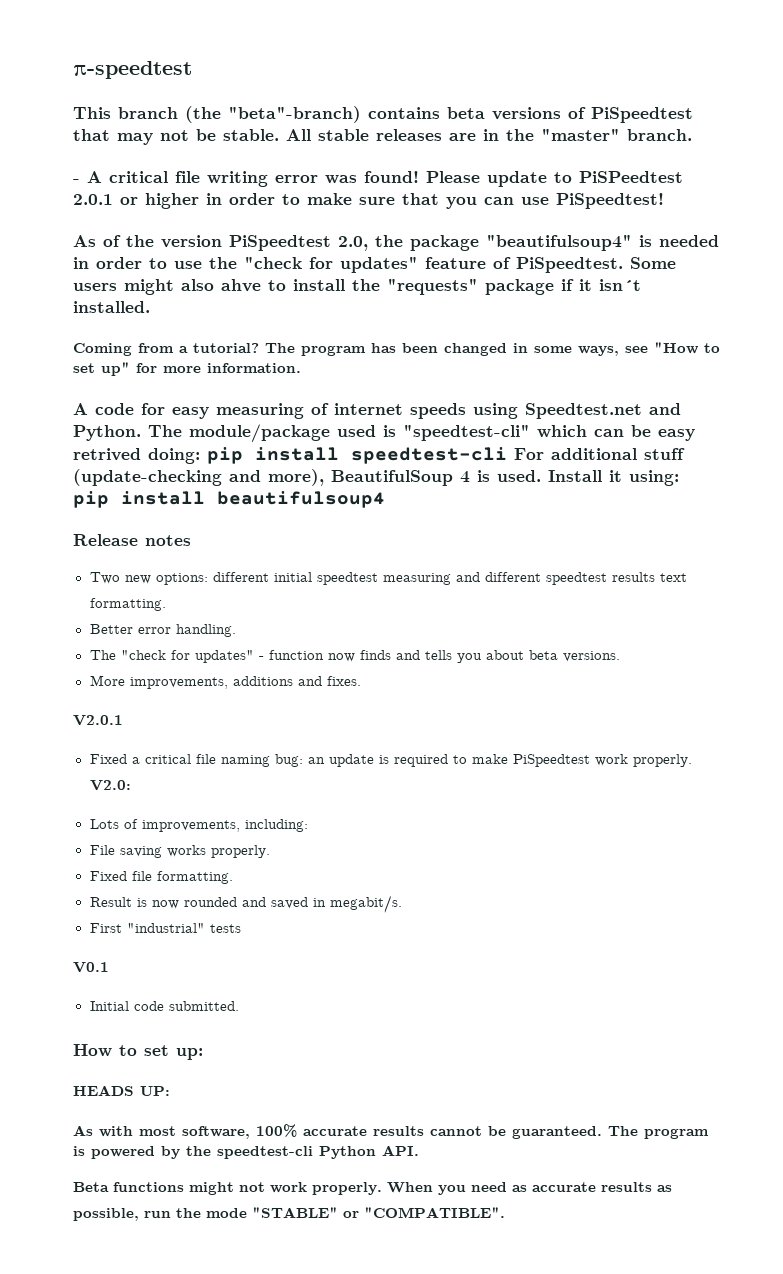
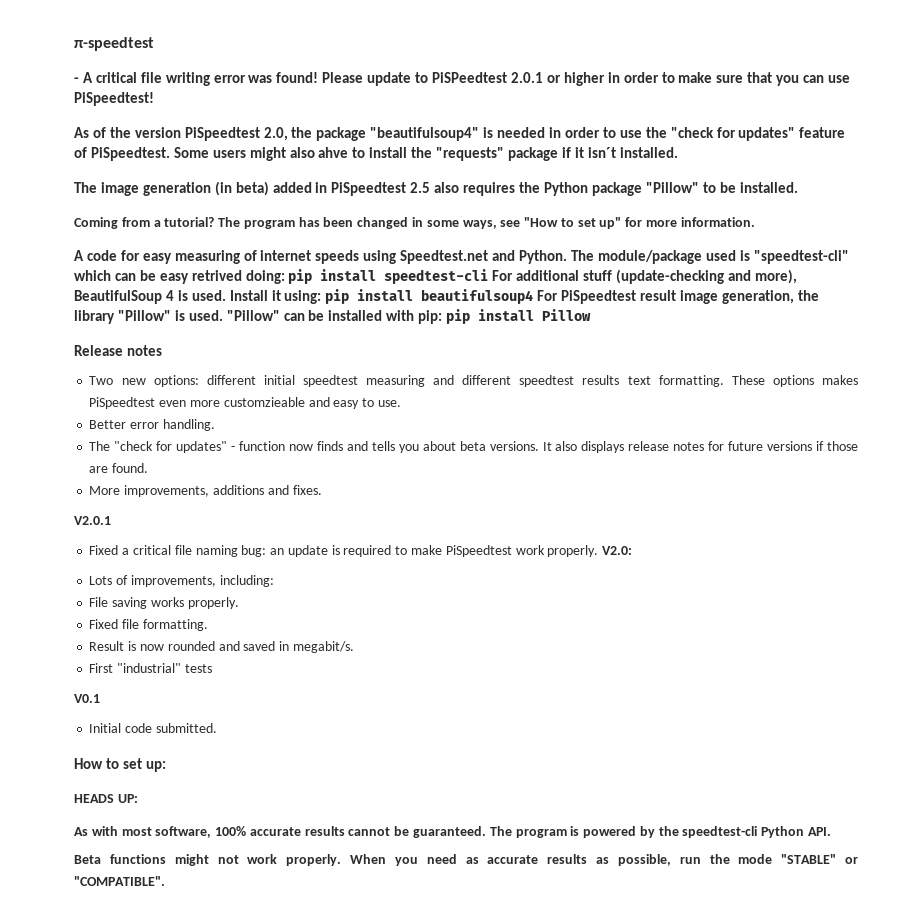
[73,106,693,123] [73,128,692,145] // This branch (the "beta"-branch) contains beta versions of PiSpeedtest that may not be stable. All stable releases are in the "master" branch. -> (154, 44) none
(150, 307) none -> [74,181,798,196] // The image generation (in beta) added in PiSpeedtest 2.5 also requires the Python package "Pillow" to be installed.
(385, 499) none -> [537,290,819,304] [74,309,592,324] For PiSpeedtest result image generation, the library "Pillow" is used. "Pillow" can be installed with pip: pip install Pillow
(166, 604) none -> [731,375,859,387] [89,397,401,409] These options makes PiSpeedtest even more customzieable and easy to use.
(620, 656) none -> [542,441,858,453] [89,463,149,473] It also displays release notes for future versions if those are found.

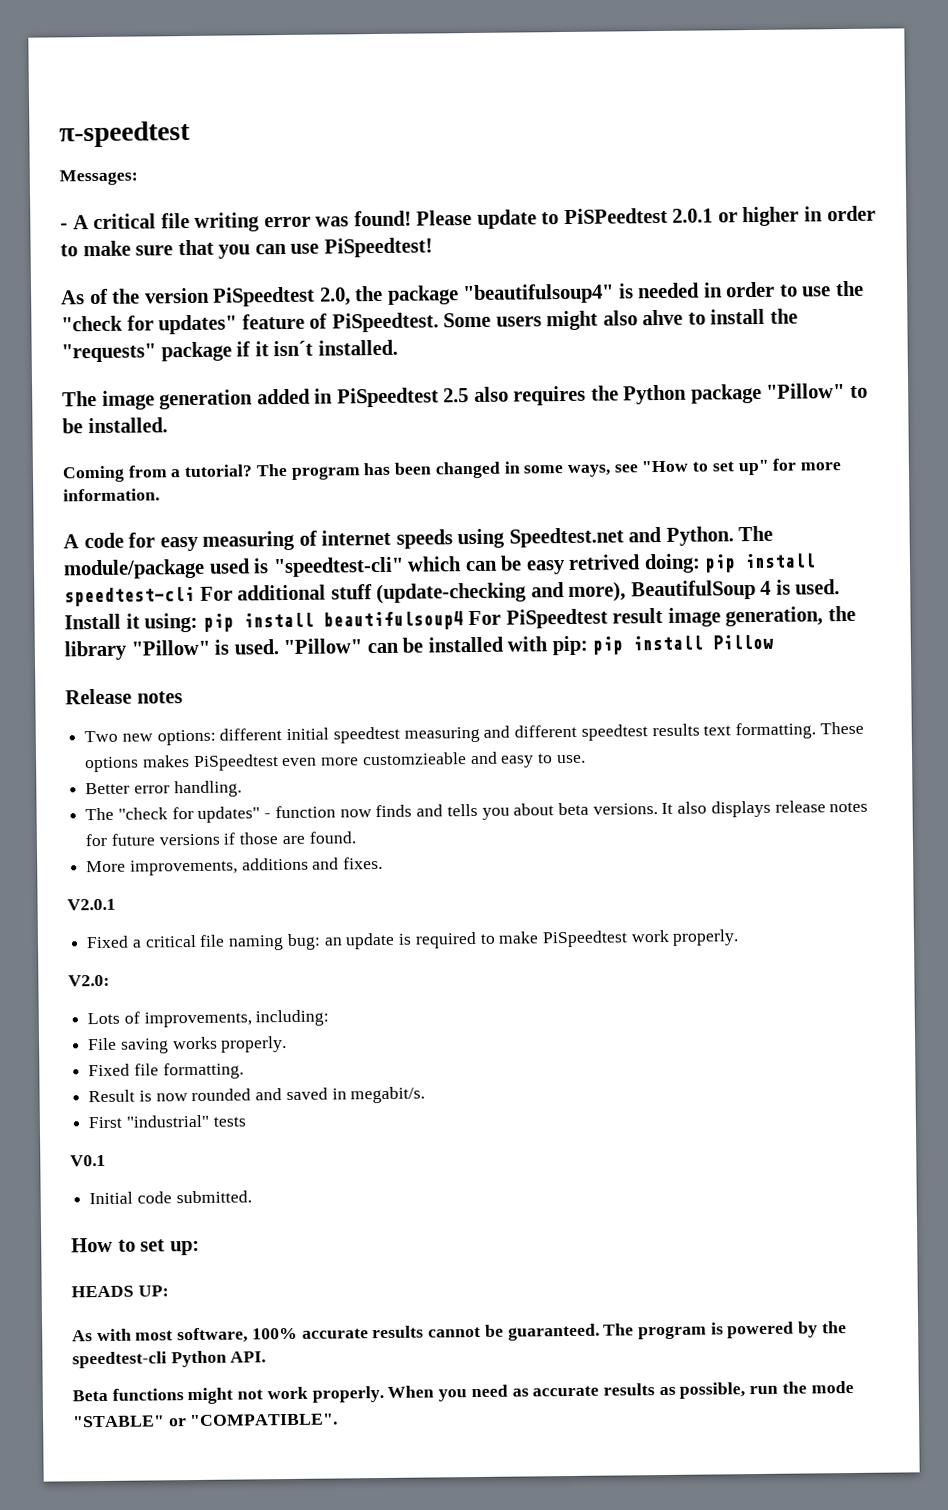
(154, 44) none -> [59,169,138,186] // Messages:
[214,181,269,196] (in beta) -> (254, 399) none
(599, 551) none -> (740, 937) //

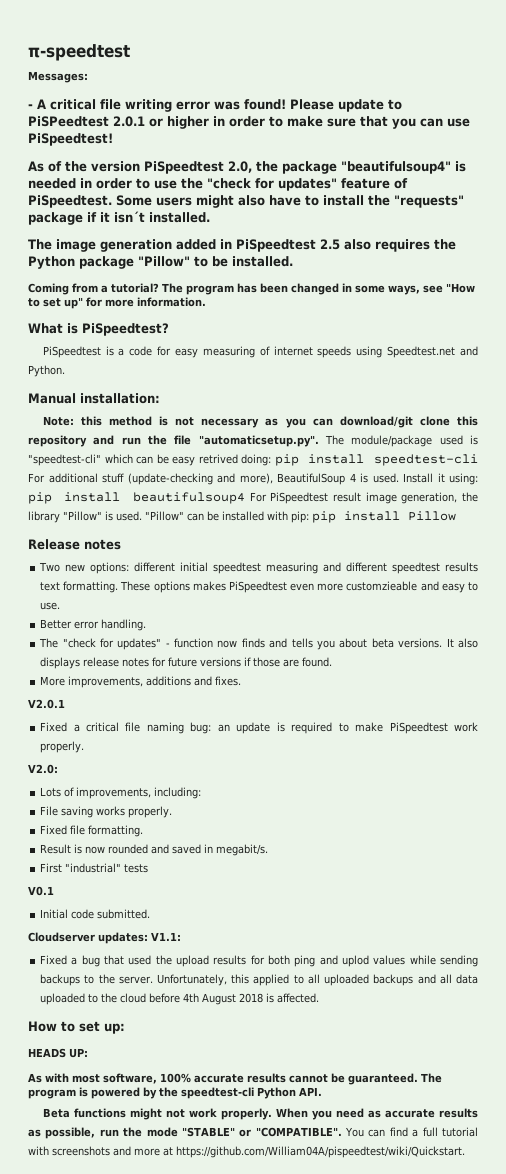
[642,309,684,326] ahve -> [269,195,301,206] have
[63,534,79,549] A -> [28,323,169,336] [42,346,125,358] What is PiSpeedtest? // PiSpeedtest is a
(734, 536) none -> [28,393,160,404] [42,416,479,428] [28,435,319,447] // Manual installation: // Note: this method is not necessary as you can download/git clone this repository and run the file "automaticsetup.py".
(252, 1197) none -> [28,932,181,944] [40,955,478,967] [40,974,478,986] [40,993,320,1005] // Cloudserver updates: V1.1: // Fixed a bug that used the upload results for both ping and uplod values while sending backups to the server. Unfortunately, this applied to all uploaded backups and all data uploaded to the cloud before 4th August 2018 is affected.
(339, 1420) none -> [345,1127,479,1137] [28,1146,465,1158] You can find a full tutorial with screenshots and more at https://github.com/William04A/pispeedtest/wiki/Quickstart.

